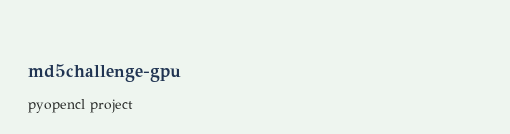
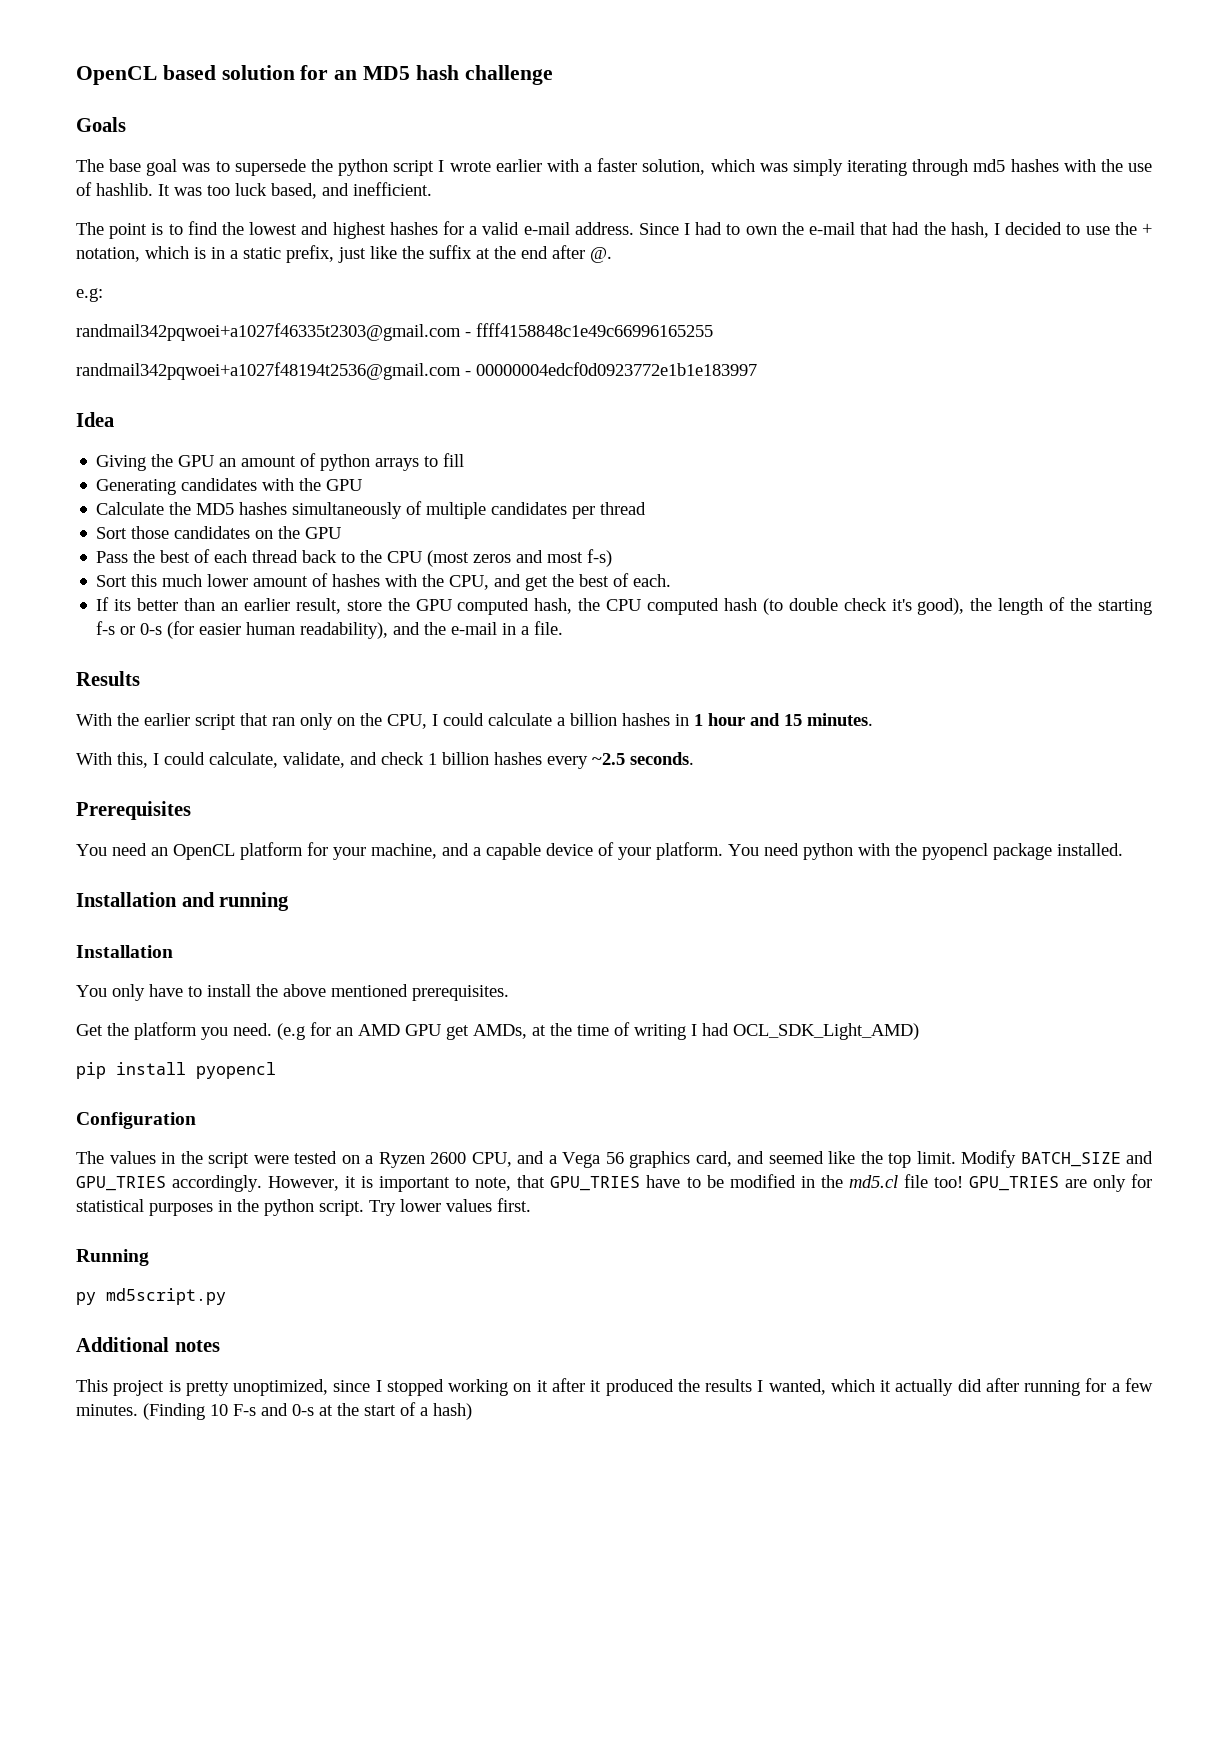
[28,64,181,82] [28,99,133,113] md5challenge-gpu // pyopencl project -> [76,65,553,85] [76,117,126,132] [76,158,1152,176] [76,182,432,199] [76,221,1153,239] [76,245,612,263] [76,288,103,302] [76,323,713,341] [76,362,757,380] [76,412,114,427] [96,453,465,471] [96,478,363,495] [96,501,647,519] [96,526,342,539] [96,549,613,567] [96,573,672,591] [96,597,1152,615] [96,621,564,639] [76,671,140,686] [76,713,873,730] [76,752,694,769] [76,801,191,820] [76,842,1123,860] [76,892,290,911] [76,945,173,958] [76,984,509,1001] [76,1022,919,1040] [76,1062,276,1079] [76,1112,196,1129] [76,1150,1153,1168] [76,1174,1152,1192] [76,1198,531,1216] [76,1249,149,1266] [76,1288,226,1305] [76,1337,220,1352] [76,1378,1153,1396] [76,1402,472,1420] OpenCL based solution for an MD5 hash challenge // Goals // The base goal was to supersede the python script I wrote earlier with a faster solution, which was simply iterating through md5 hashes with the use of hashlib. It was too luck based, and inefficient. // The point is to find the lowest and highest hashes for a valid e-mail address. Since I had to own the e-mail that had the hash, I decided to use the + notation, which is in a static prefix, just like the suffix at the end after @. // e.g: // randmail342pqwoei+a1027f46335t2303@gmail.com - ffff4158848c1e49c66996165255 // randmail342pqwoei+a1027f48194t2536@gmail.com - 00000004edcf0d0923772e1b1e183997 // Idea // Giving the GPU an amount of python arrays to fill // Generating candidates with the GPU // Calculate the MD5 hashes simultaneously of multiple candidates per thread // Sort those candidates on the GPU // Pass the best of each thread back to the CPU (most zeros and most f-s) // Sort this much lower amount of hashes with the CPU, and get the best of each. // If its better than an earlier result, store the GPU computed hash, the CPU computed hash (to double check it's good), the length of the starting f-s or 0-s (for easier human readability), and the e-mail in a file. // Results // With the earlier script that ran only on the CPU, I could calculate a billion hashes in 1 hour and 15 minutes. // With this, I could calculate, validate, and check 1 billion hashes every ~2.5 seconds. // Prerequisites // You need an OpenCL platform for your machine, and a capable device of your platform. You need python with the pyopencl package installed. // Installation and running // Installation // You only have to install the above mentioned prerequisites. // Get the platform you need. (e.g for an AMD GPU get AMDs, at the time of writing I had OCL_SDK_Light_AMD) // pip install pyopencl // Configuration // The values in the script were tested on a Ryzen 2600 CPU, and a Vega 56 graphics card, and seemed like the top limit. Modify BATCH_SIZE and GPU_TRIES accordingly. However, it is important to note, that GPU_TRIES have to be modified in the md5.cl file too! GPU_TRIES are only for statistical purposes in the python script. Try lower values first. // Running // py md5script.py // Additional notes // This project is pretty unoptimized, since I stopped working on it after it produced the results I wanted, which it actually did after running for a few minutes. (Finding 10 F-s and 0-s at the start of a hash)

